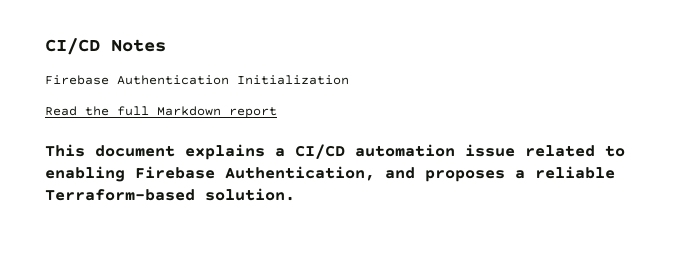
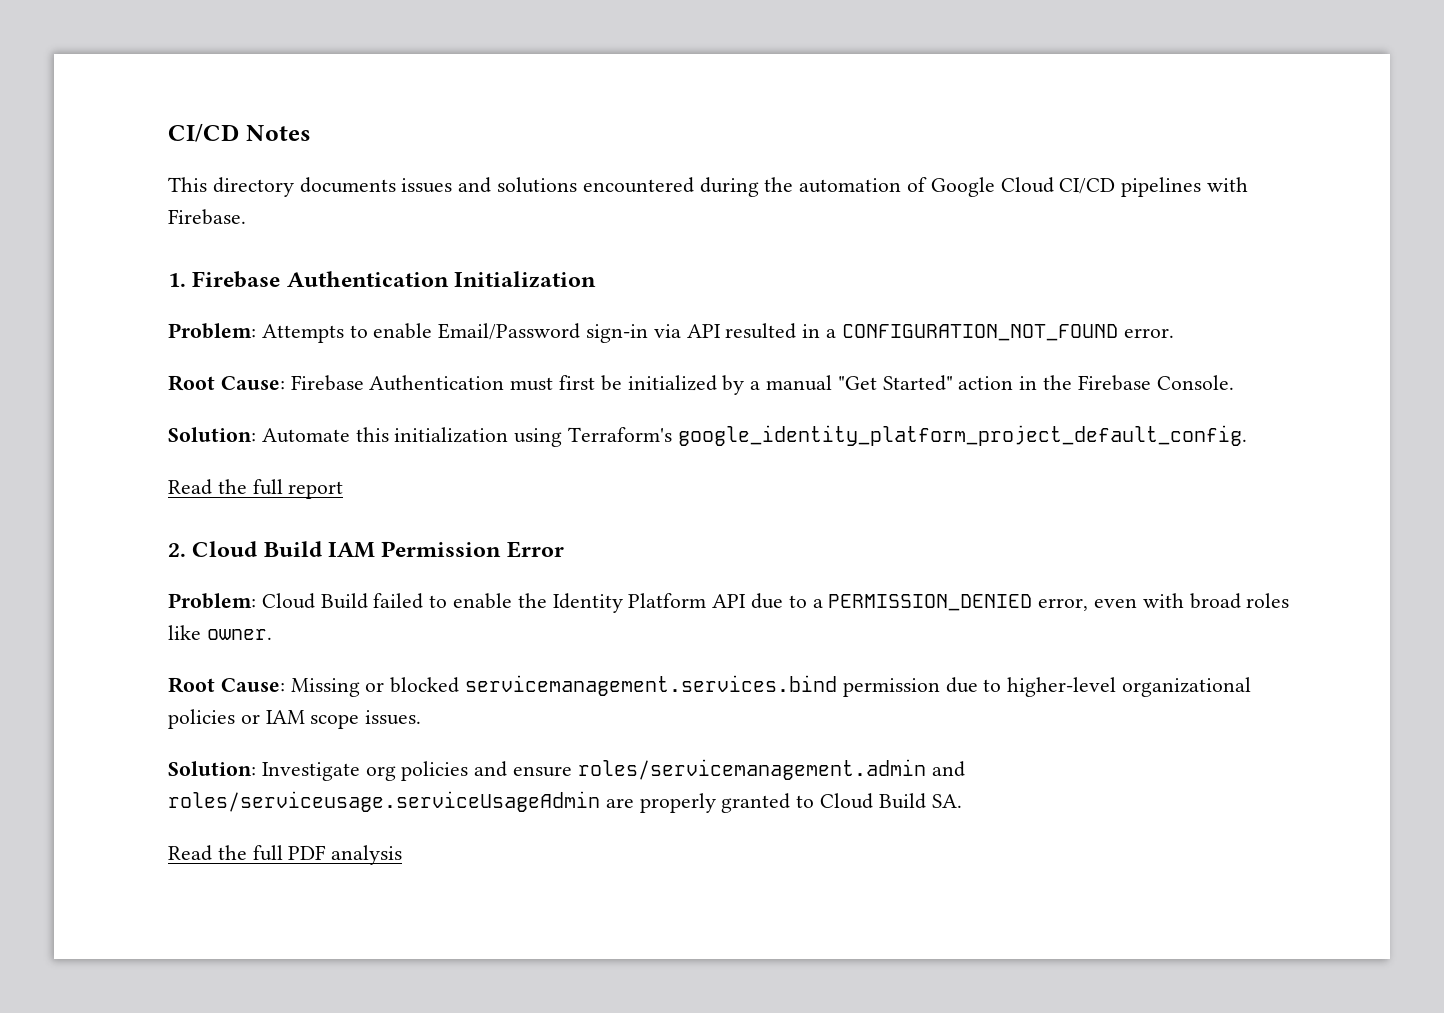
[45,75,349,85] [45,106,221,116] Firebase Authentication Initialization // Read the full Markdown -> [168,177,1249,197] [168,209,246,225] [168,271,597,288] [168,323,1174,343] [168,375,1234,395] [168,425,1247,447] [168,479,283,495] This directory documents issues and solutions encountered during the automation of Google Cloud CI/CD pipelines with Firebase. // 1. Firebase Authentication Initialization // Problem: Attempts to enable Email/Password sign-in via API resulted in a CONFIGURATION_NOT_FOUND error. // Root Cause: Firebase Authentication must first be initialized by a manual "Get Started" action in the Firebase Console. // Solution: Automate this initialization using Terraform's google_identity_platform_project_default_config. // Read the full
[45,144,625,160] [45,166,615,182] [45,188,295,201] This document explains a CI/CD automation issue related to enabling Firebase Authentication, and proposes a reliable Terraform-based solution. -> [168,541,564,558] [168,593,1290,613] [168,625,272,640] [168,675,1252,697] [168,709,422,729] [168,759,965,781] [168,791,962,813] [168,845,403,865] 2. Cloud Build IAM Permission Error // Problem: Cloud Build failed to enable the Identity Platform API due to a PERMISSION_DENIED error, even with broad roles like owner. // Root Cause: Missing or blocked servicemanagement.services.bind permission due to higher-level organizational policies or IAM scope issues. // Solution: Investigate org policies and ensure roles/servicemanagement.admin and roles/serviceusage.serviceUsageAdmin are properly granted to Cloud Build SA. // Read the full PDF analysis

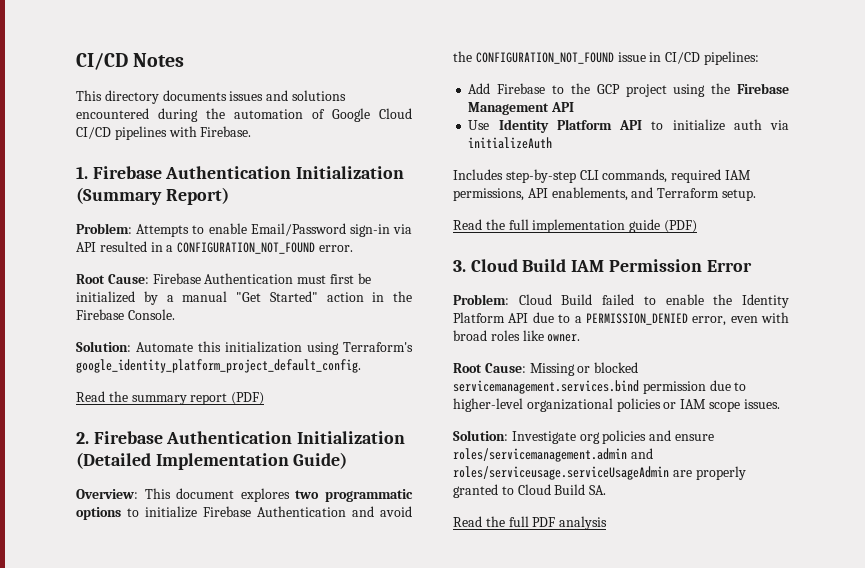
(597, 279) none -> [76,187,229,205] (Summary Report)
[252,479,283,495] full -> [131,395,187,405] summary
(344, 490) none -> [231,392,265,405] (PDF)
(186, 550) none -> [93,431,406,444] [76,452,348,470] [76,488,413,502] [76,506,412,520] [453,51,759,65] [468,83,789,97] [468,102,575,115] [468,119,789,133] [468,137,553,149] [453,169,751,183] [453,187,756,201] [453,219,697,233] [453,260,466,272] Firebase Authentication Initialization (Detailed Implementation Guide) // Overview: This document explores two programmatic options to initialize Firebase Authentication and avoid the CONFIGURATION_NOT_FOUND issue in CI/CD pipelines: // Add Firebase to the GCP project using the Firebase Management API // Use Identity Platform API to initialize auth via initializeAuth // Includes step-by-step CLI commands, required IAM permissions, API enablements, and Terraform setup. // Read the full implementation guide (PDF) // 3.

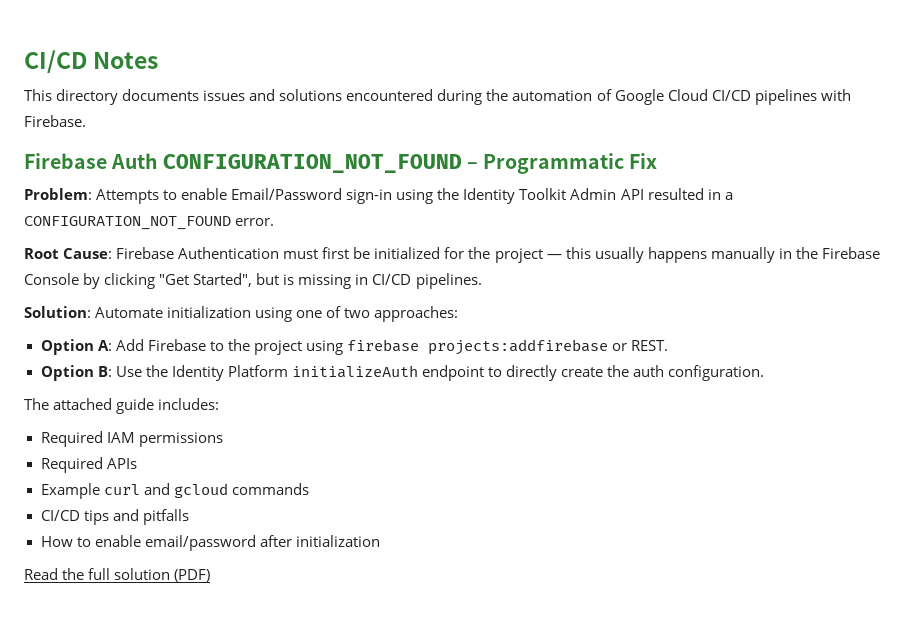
[76,166,405,179] [76,187,229,205] 1. Firebase Authentication Initialization (Summary Report) -> [24,153,658,174] Firebase Auth CONFIGURATION_NOT_FOUND – Programmatic Fix
[393,224,412,234] via -> [396,188,617,204] using the Identity Toolkit Admin
[143,291,412,305] [76,309,175,320] by a manual "Get Started" action in the Firebase Console. -> [444,247,880,263] [24,273,482,289] for the project — this usually happens manually in the Firebase Console by clicking "Get Started", but is missing in CI/CD pipelines.
[198,341,221,352] this -> (164, 312) none
[343,342,413,352] [76,359,361,373] [76,391,265,405] [76,431,406,444] [76,452,348,470] [76,488,413,502] [76,506,412,520] [453,51,759,65] Terraform's google_identity_platform_project_default_config. // Read the summary report (PDF) // 2. Firebase Authentication Initialization (Detailed Implementation Guide) // Overview: This document explores two programmatic options to initialize Firebase Authentication and avoid the CONFIGURATION_NOT_FOUND issue in CI/CD pipelines: // -> [296,306,459,322] [40,339,112,355] one of two approaches: // Option A:
[596,84,620,94] GCP -> (250, 345) none
[711,83,789,94] [468,102,575,115] [468,119,789,133] [468,137,553,149] [453,169,751,183] [453,187,756,201] [453,219,697,233] [453,259,752,272] [453,294,789,308] [453,312,789,326] [453,330,581,342] [453,362,639,376] [453,380,747,394] [453,398,780,412] [453,430,714,444] [453,448,653,462] [453,466,746,480] [453,484,607,498] [453,516,608,530] the Firebase Management API // Use Identity Platform API to initialize auth via initializeAuth // Includes step-by-step CLI commands, required IAM permissions, API enablements, and Terraform setup. // Read the full implementation guide (PDF) // 3. Cloud Build IAM Permission Error // Problem: Cloud Build failed to enable the Identity Platform API due to a PERMISSION_DENIED error, even with broad roles like owner. // Root Cause: Missing or blocked servicemanagement.services.bind permission due to higher-level organizational policies or IAM scope issues. // Solution: Investigate org policies and ensure roles/servicemanagement.admin and roles/serviceusage.serviceUsageAdmin are properly granted to Cloud Build SA. // Read the full PDF analysis -> [346,339,668,355] [40,365,765,381] [24,398,220,414] [40,431,223,447] [40,457,137,473] [40,483,309,499] [40,509,189,525] [40,535,380,551] [24,568,211,582] firebase projects:addfirebase or REST. // Option B: Use the Identity Platform initializeAuth endpoint to directly create the auth configuration. // The attached guide includes: // Required IAM permissions // Required APIs // Example curl and gcloud commands // CI/CD tips and pitfalls // How to enable email/password after initialization // Read the full solution (PDF)

